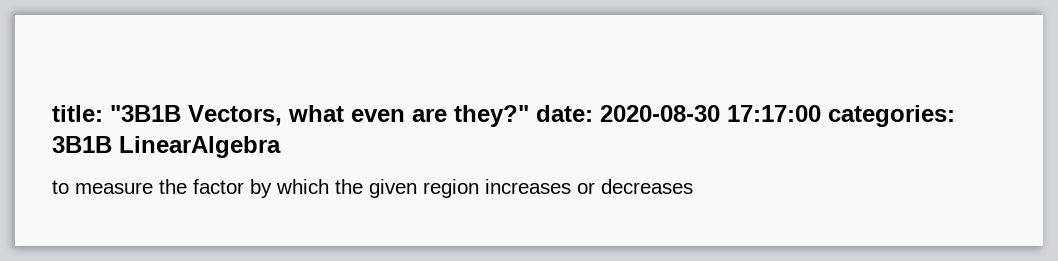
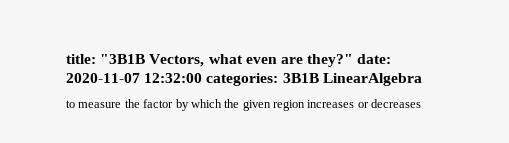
[600,105,821,122] 2020-08-30 17:17:00 -> [66,73,203,83] 2020-11-07 12:32:00

